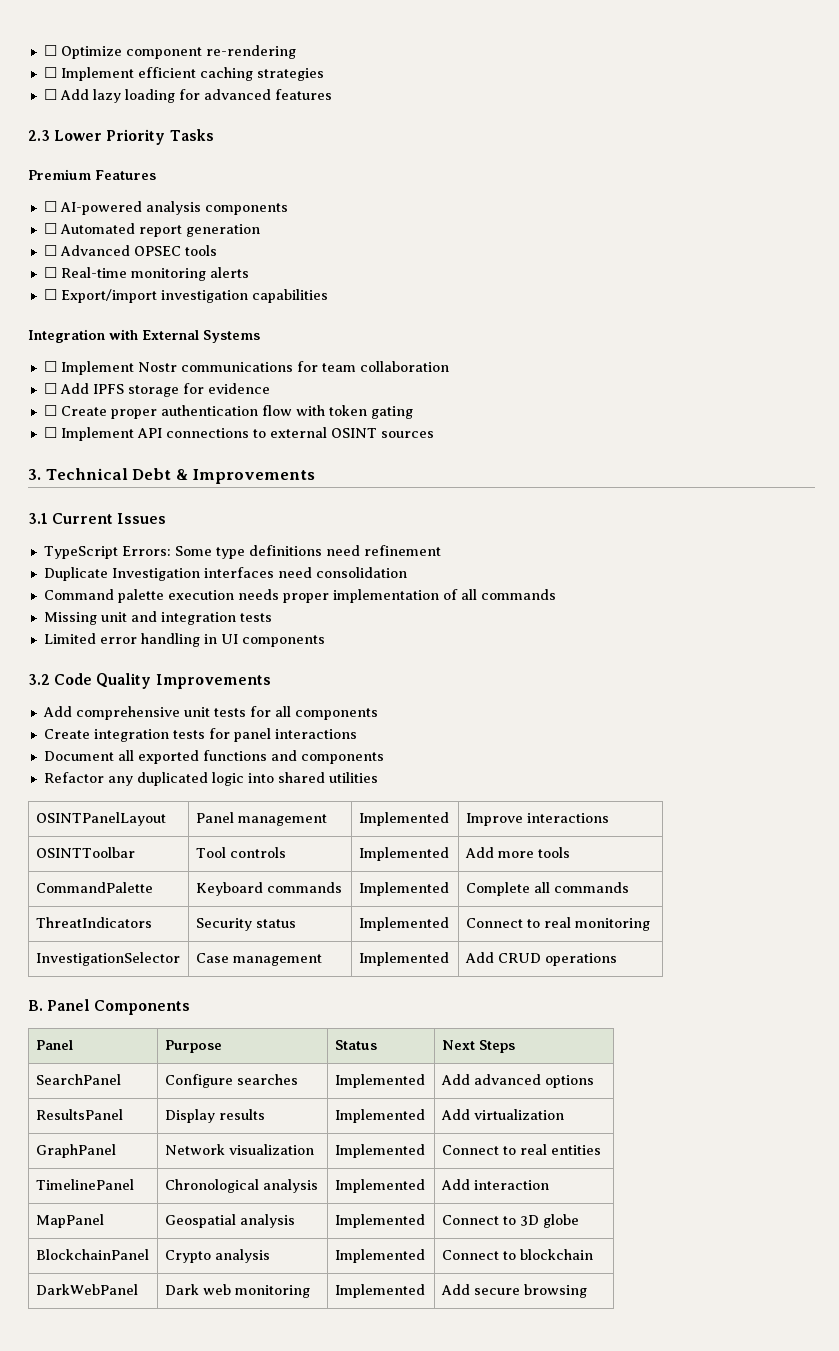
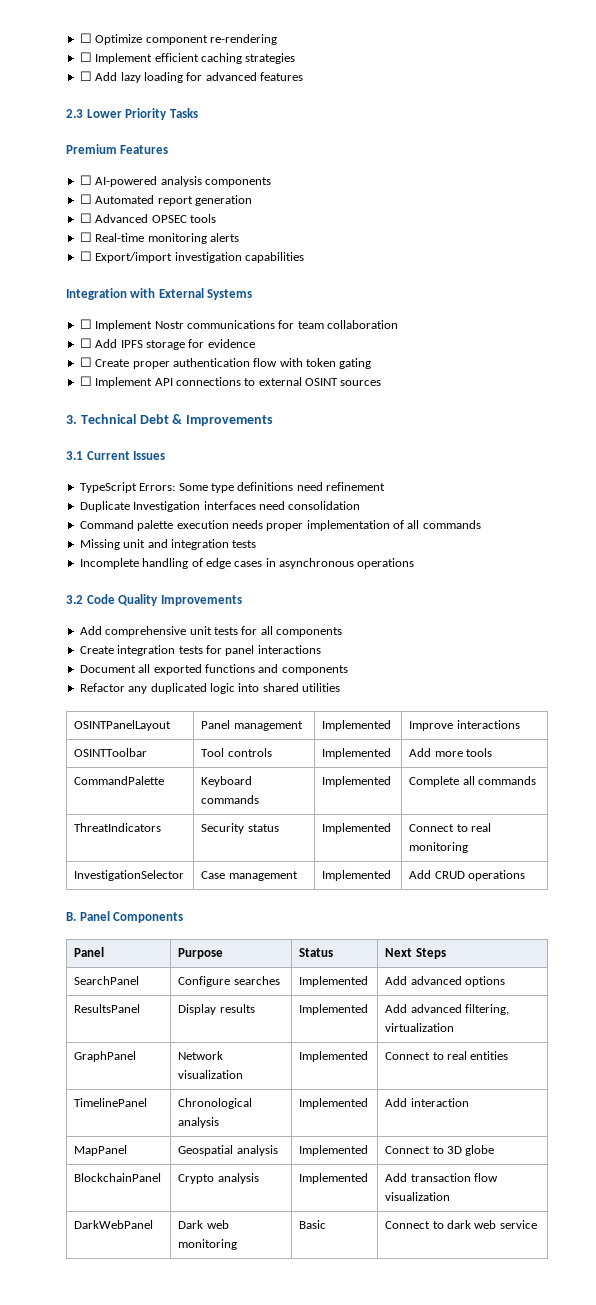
[43,633,325,647] Limited error handling in UI components -> [79,558,415,569] Incomplete handling of edge cases in asynchronous operations
(470, 1114) none -> [410,1004,510,1015] advanced filtering,
[441,1249,593,1260] Connect to blockchain -> [385,1173,499,1182] [385,1192,451,1201] Add transaction flow visualization
[334,1284,425,1298] [440,1284,587,1298] Implemented | Add secure browsing -> [299,1220,327,1229] [385,1220,537,1229] Basic | Connect to dark web service

